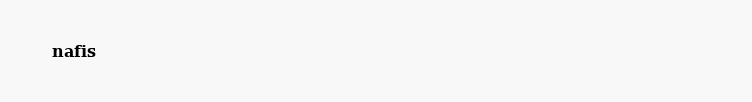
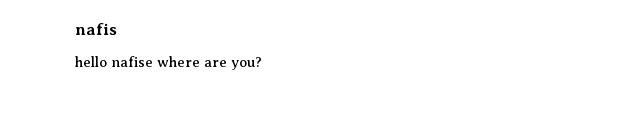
(96, 51) none -> [75,56,262,70] // hello nafise where are you?

